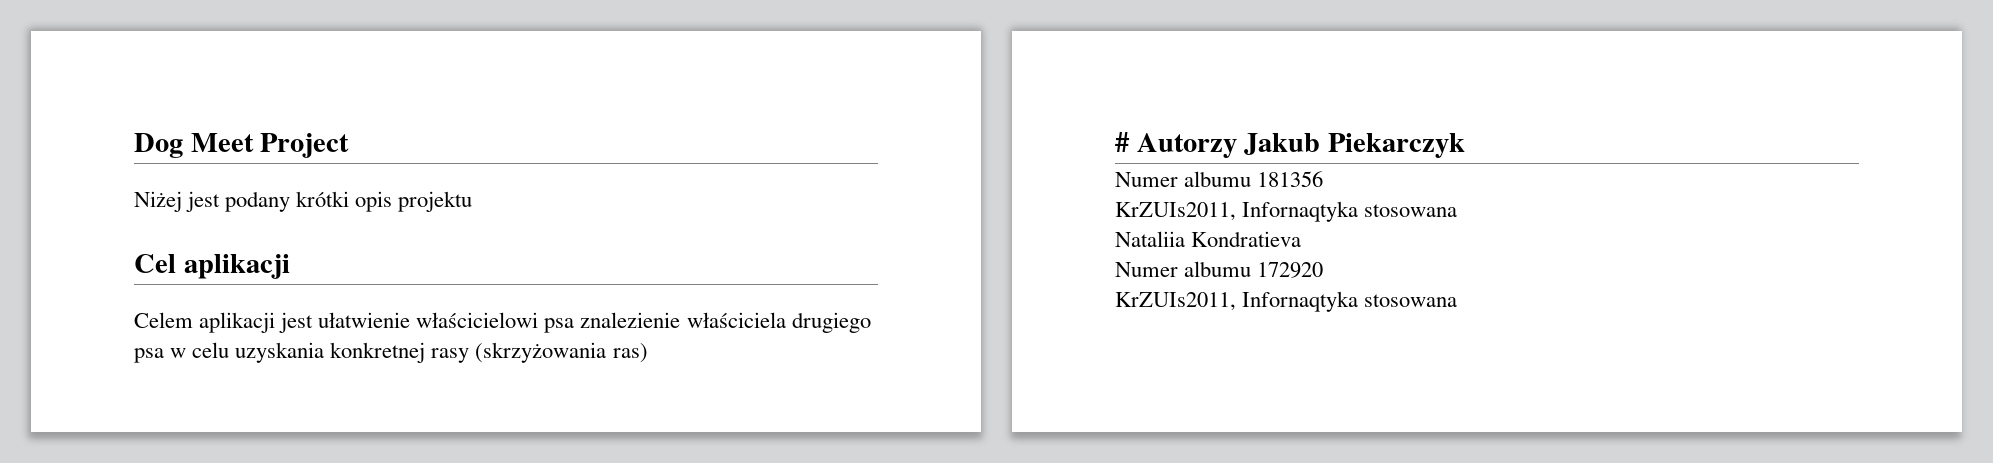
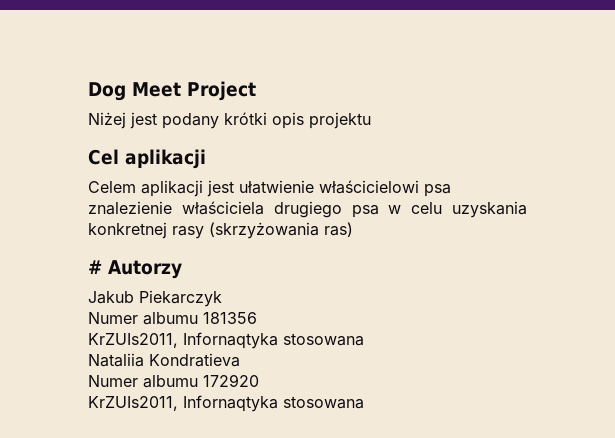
(1237, 145) none -> (182, 269) //

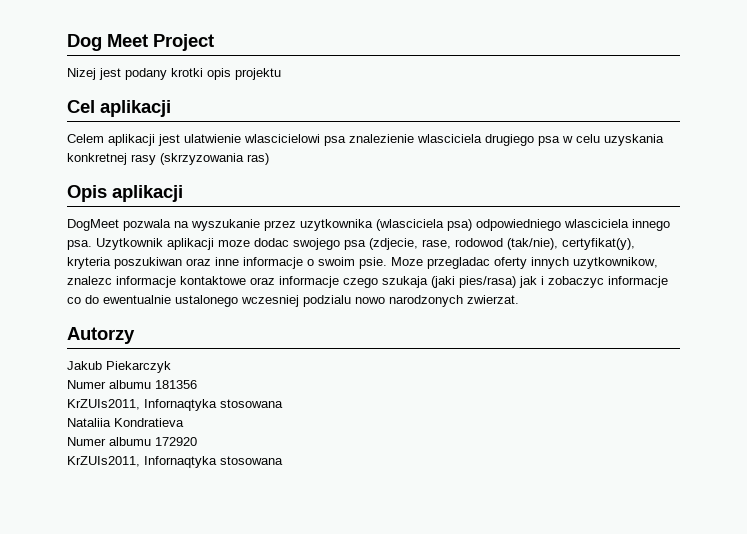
[88,112,126,129] Niżej -> [67,68,96,80] Nizej
[224,112,267,125] krótki -> [171,68,203,77] krotki
[239,180,419,194] ułatwienie właścicielowi -> [184,134,320,143] ulatwienie wlascicielowi
[181,201,264,215] właściciela -> [417,134,482,143] wlasciciela
[209,222,319,239] (skrzyżowania -> [160,153,244,165] (skrzyzowania
[88,260,102,274] # -> [67,185,183,202] [67,219,670,231] [67,238,635,250] [67,257,658,269] [67,276,668,288] [67,295,519,307] Opis aplikacji // DogMeet pozwala na wyszukanie przez uzytkownika (wlasciciela psa) odpowiedniego wlasciciela innego psa. Uzytkownik aplikacji moze dodac swojego psa (zdjecie, rase, rodowod (tak/nie), certyfikat(y), kryteria poszukiwan oraz inne informacje o swoim psie. Moze przegladac oferty innych uzytkownikow, znalezc informacje kontaktowe oraz informacje czego szukaja (jaki pies/rasa) jak i zobaczyc informacje co do ewentualnie ustalonego wczesniej podzialu nowo narodzonych zwierzat. //

